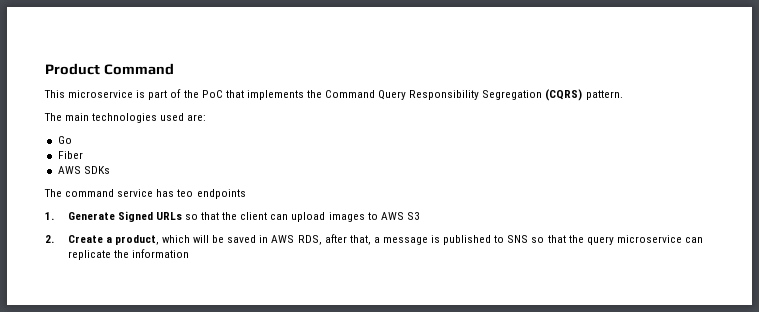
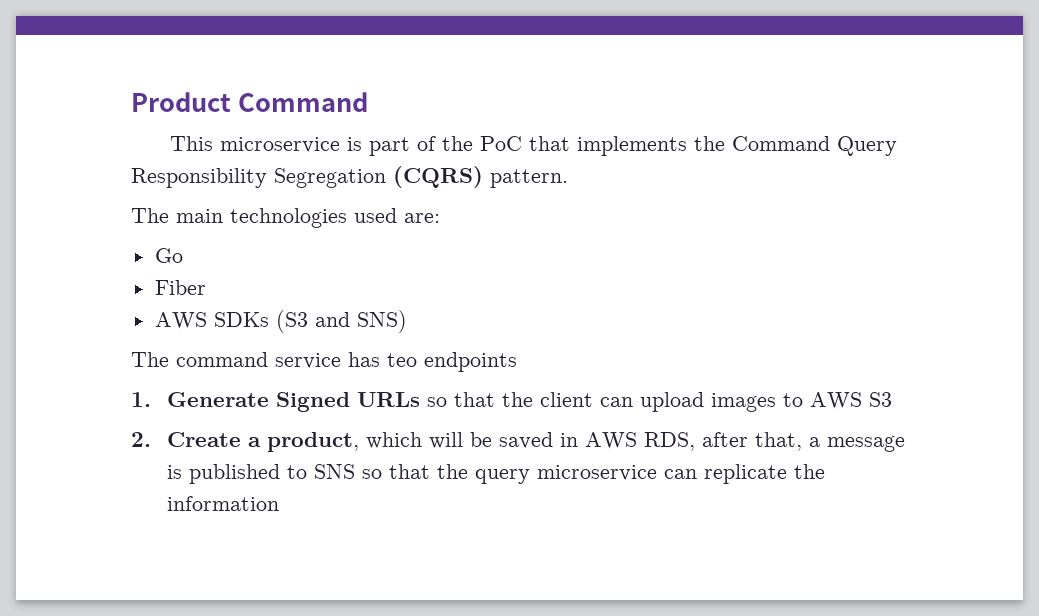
(110, 170) none -> [275,310,407,333] (S3 and SNS)

